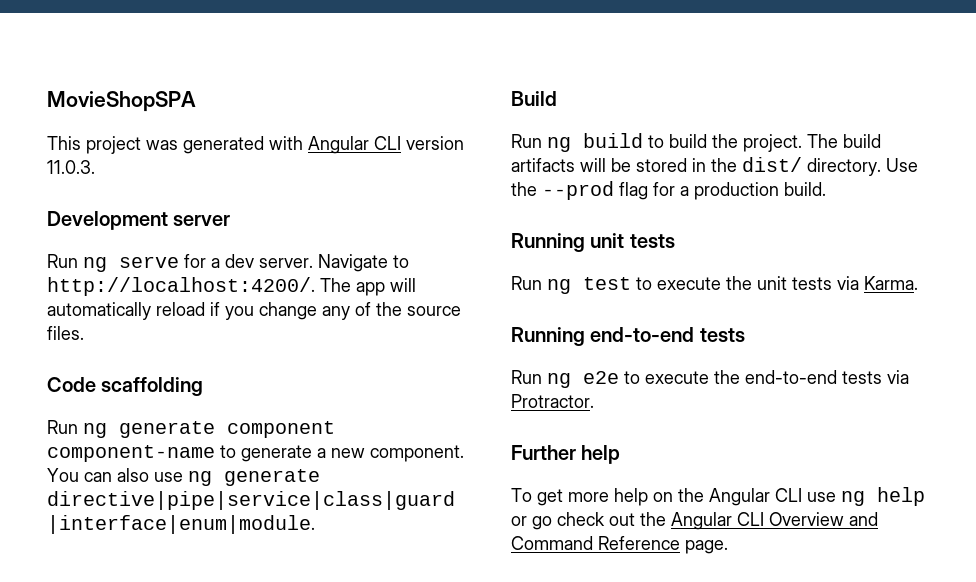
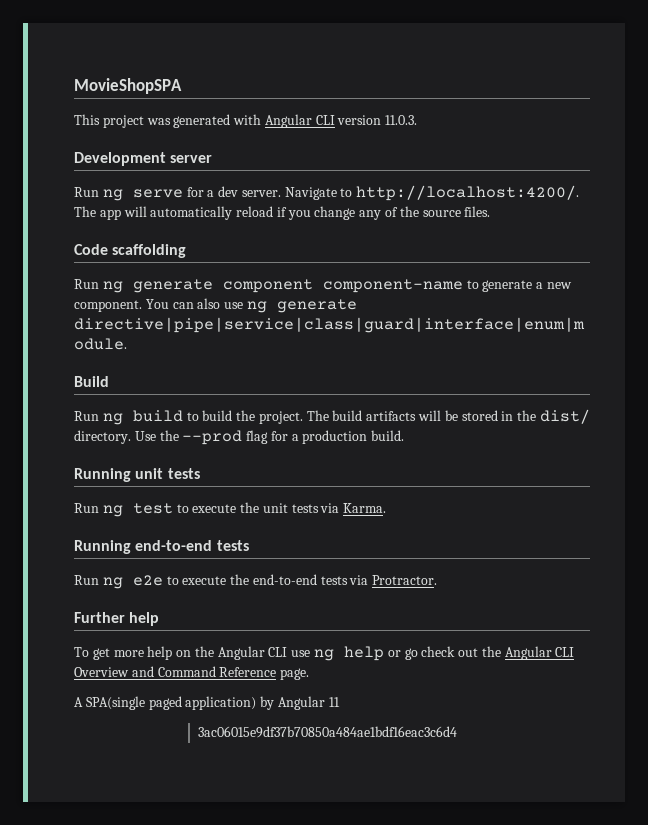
(728, 547) none -> [74,696,340,710] [197,726,457,738] // A SPA(single paged application) by Angular 11 // 3ac06015e9df37b70850a484ae1bdf16eac3c6d4

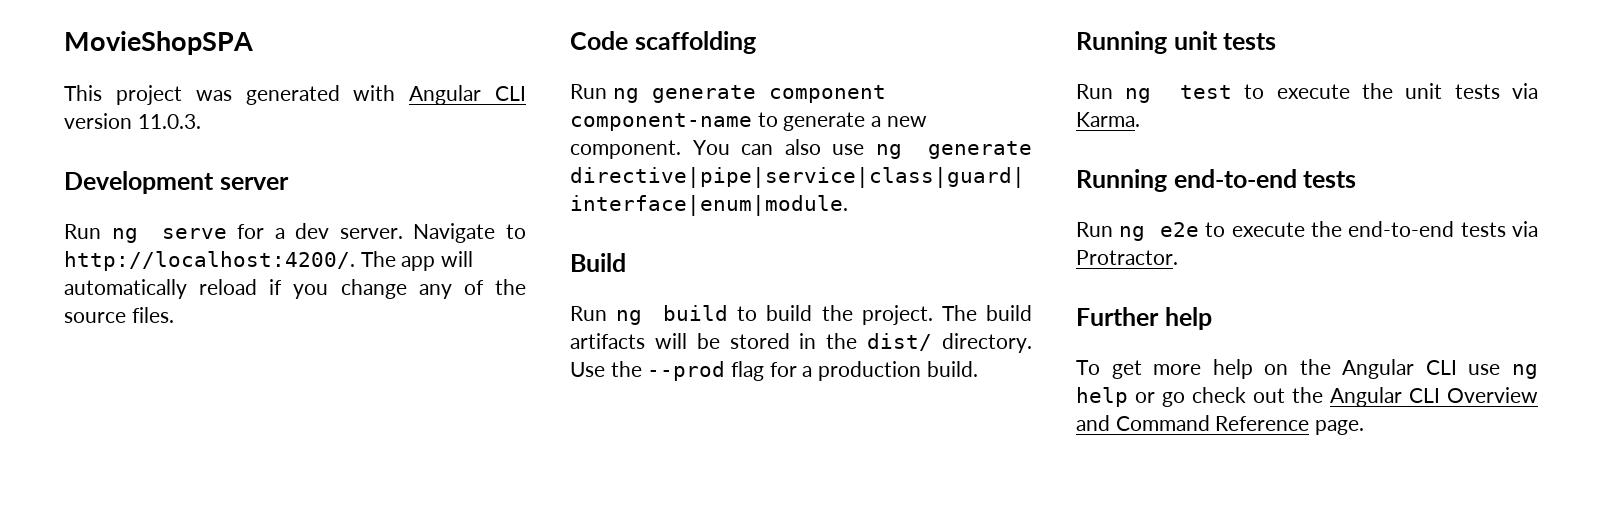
[74,696,340,710] [197,726,457,738] // A SPA(single paged application) by Angular 11 // 3ac06015e9df37b70850a484ae1bdf16eac3c6d4 -> (1365, 427) none

